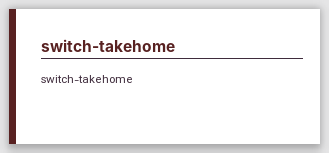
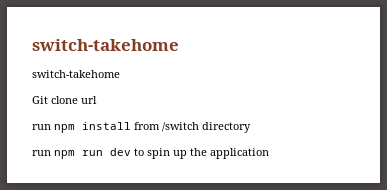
(133, 79) none -> [32,96,97,104] [32,122,251,133] [32,148,269,159] // Git clone url // run npm install from /switch directory // run npm run dev to spin up the application

